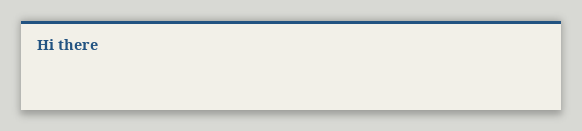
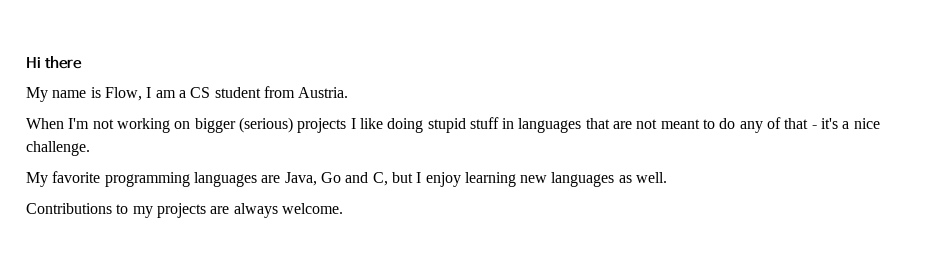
(98, 44) none -> [26,86,349,102] [26,117,880,133] [26,141,90,156] [26,171,668,187] [26,203,343,218] // My name is Flow, I am a CS student from Austria. // When I'm not working on bigger (serious) projects I like doing stupid stuff in languages that are not meant to do any of that - it's a nice challenge. // My favorite programming languages are Java, Go and C, but I enjoy learning new languages as well. // Contributions to my projects are always welcome.

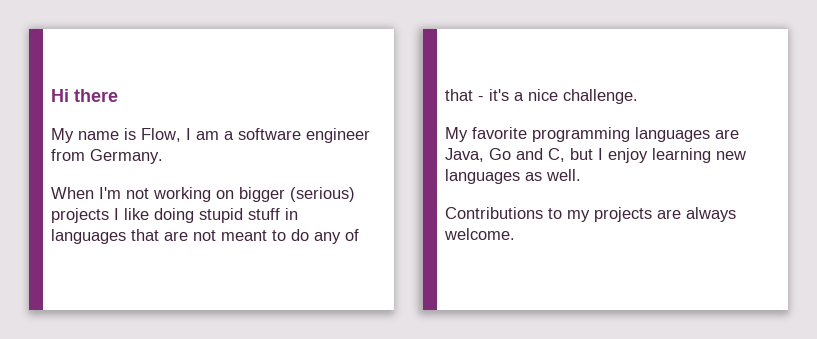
[190,86,349,98] CS student from Austria. -> [238,128,370,143] [51,149,163,164] software engineer from Germany.

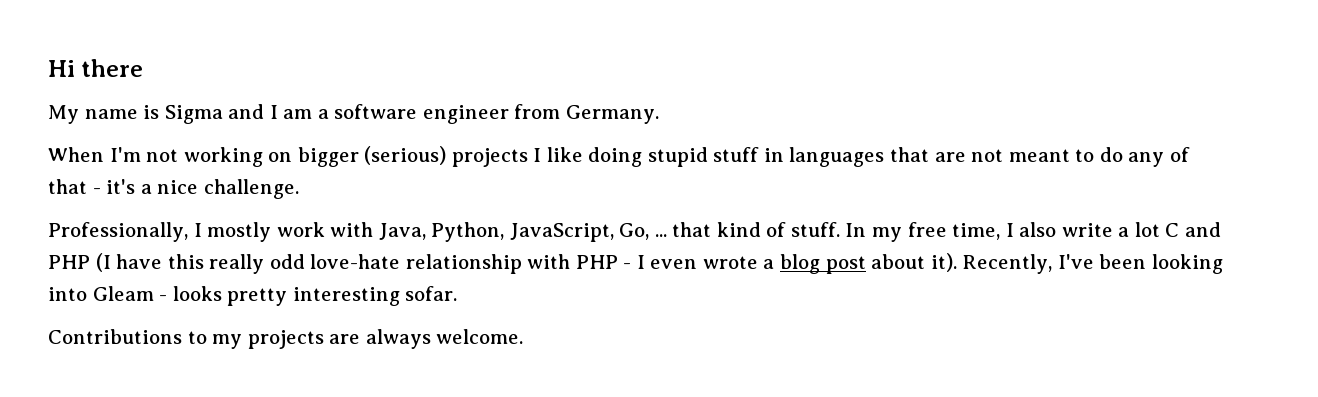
[141,128,181,142] Flow, -> [164,104,265,124] Sigma and
[445,127,739,142] [445,148,746,163] [445,169,581,184] My favorite programming languages are Java, Go and C, but I enjoy learning new languages as well. -> [48,222,1221,242] [48,253,1223,274] [48,286,458,306] Professionally, I mostly work with Java, Python, JavaScript, Go, ... that kind of stuff. In my free time, I also write a lot C and PHP (I have this really odd love-hate relationship with PHP - I even wrote a blog post about it). Recently, I've been looking into Gleam - looks pretty interesting sofar.

